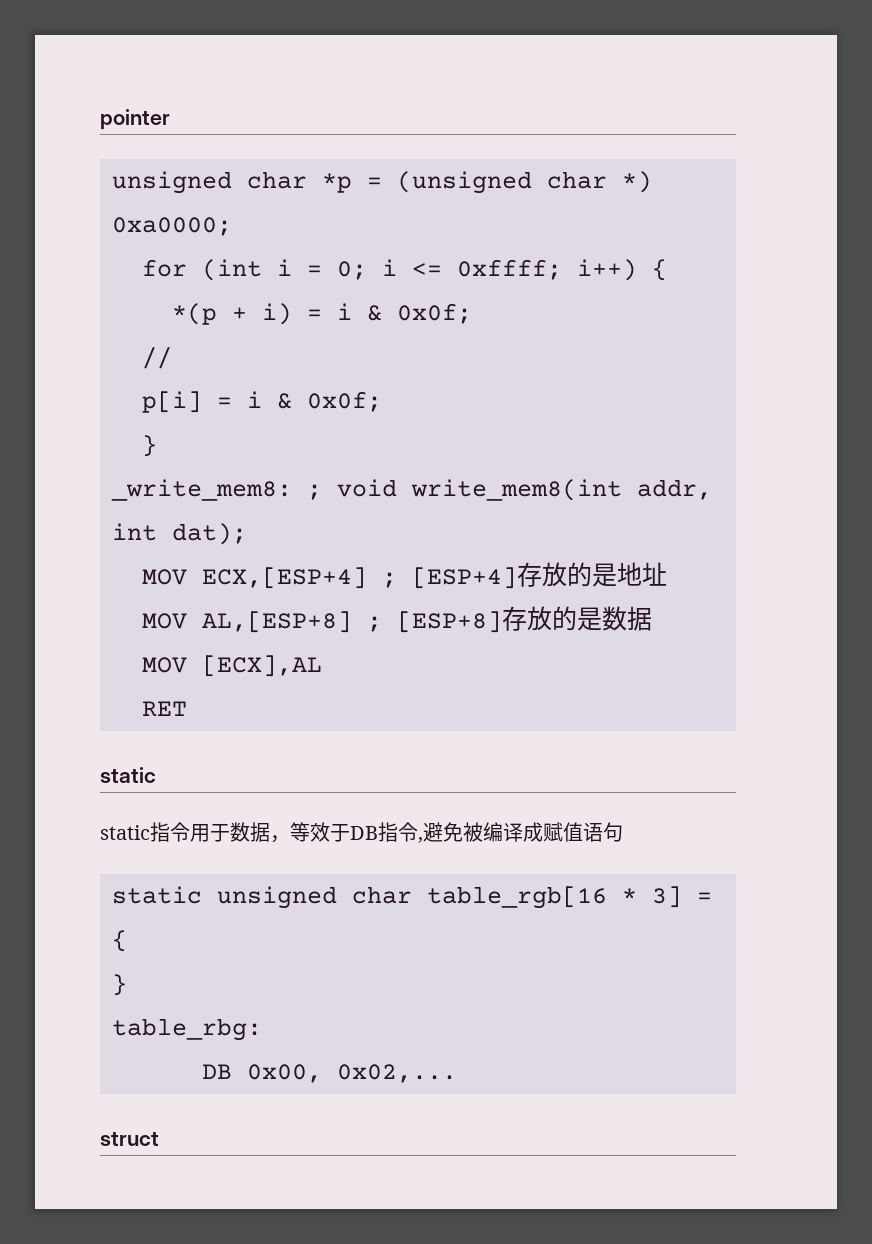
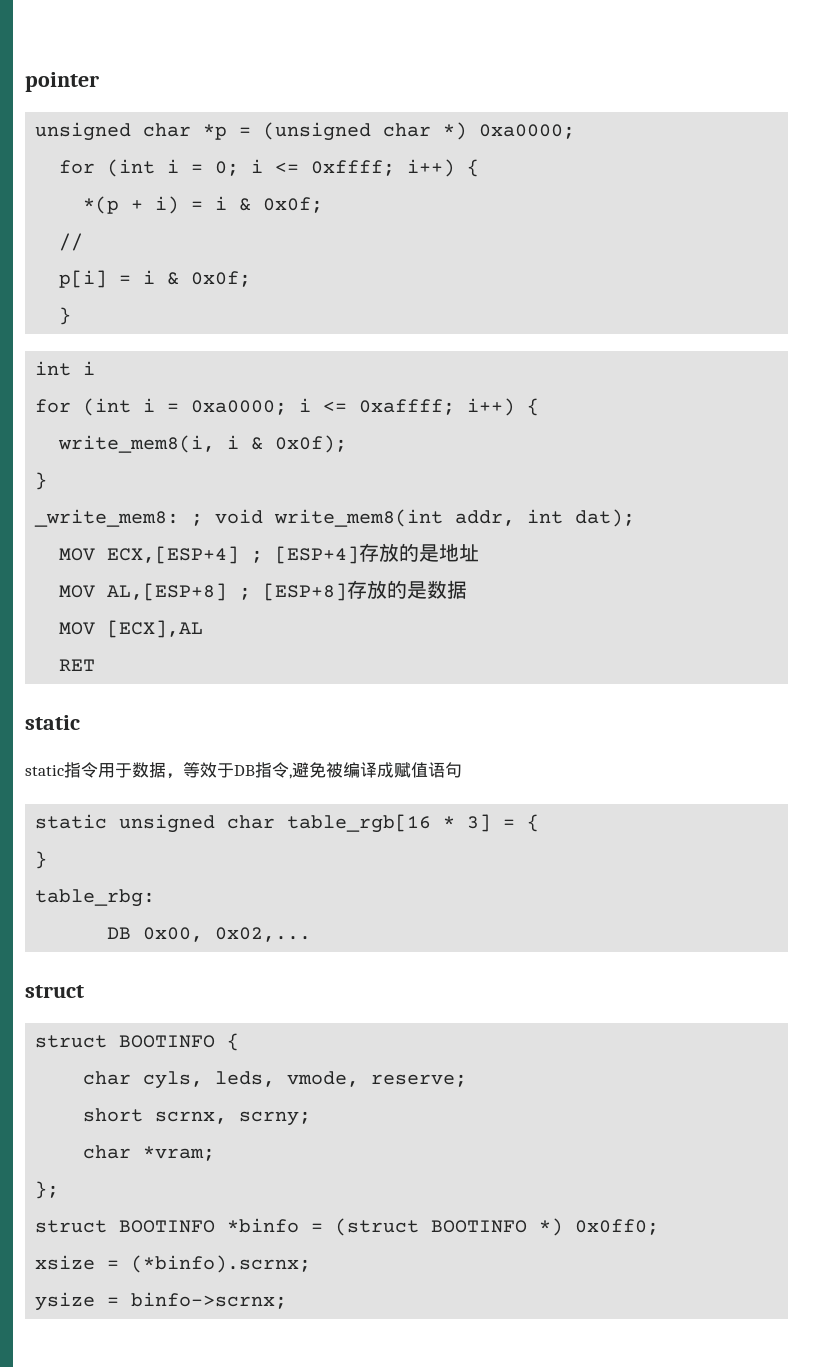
(157, 446) none -> [35,361,96,376] [35,398,540,416] [58,435,348,453] [35,472,48,490] // int i // for (int i = 0xa0000; i <= 0xaffff; i++) { // write_mem8(i, i & 0x0f); // }
(159, 1138) none -> [35,1033,240,1051] [83,1071,468,1089] [83,1108,312,1126] [83,1145,216,1161] [35,1181,60,1199] [35,1218,660,1236] [35,1255,312,1273] [35,1292,288,1311] // struct BOOTINFO { // char cyls, leds, vmode, reserve; // short scrnx, scrny; // char *vram; // }; // struct BOOTINFO *binfo = (struct BOOTINFO *) 0x0ff0; // xsize = (*binfo).scrnx; // ysize = binfo->scrnx;

